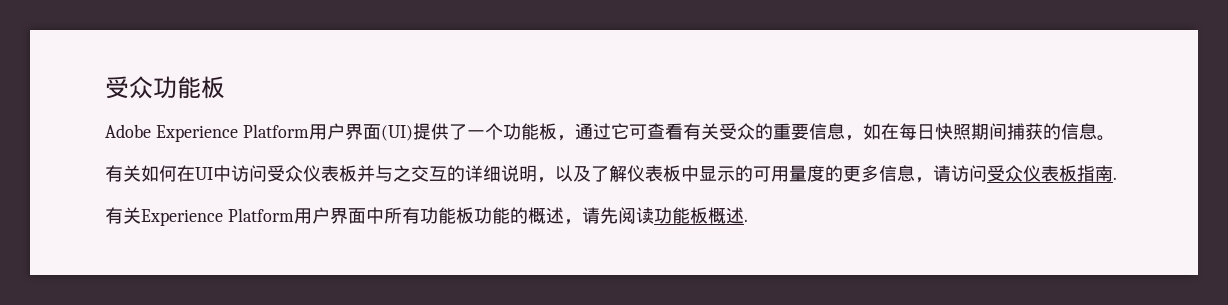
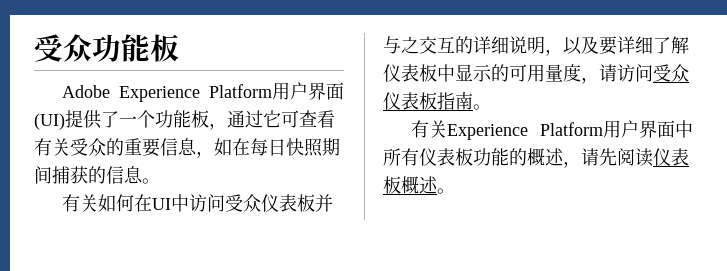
(591, 174) none -> [599,36,653,55] 要详细
[825,165,915,182] 的更多信息 -> (581, 73) none
[1113,177,1117,180] . -> [473,104,491,110] 。
[419,207,456,224] 功能 -> [419,148,455,166] 仪表
[653,207,748,224] 功能板概述. -> [653,148,689,166] [383,176,455,194] 仪表板概述。

